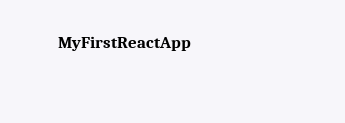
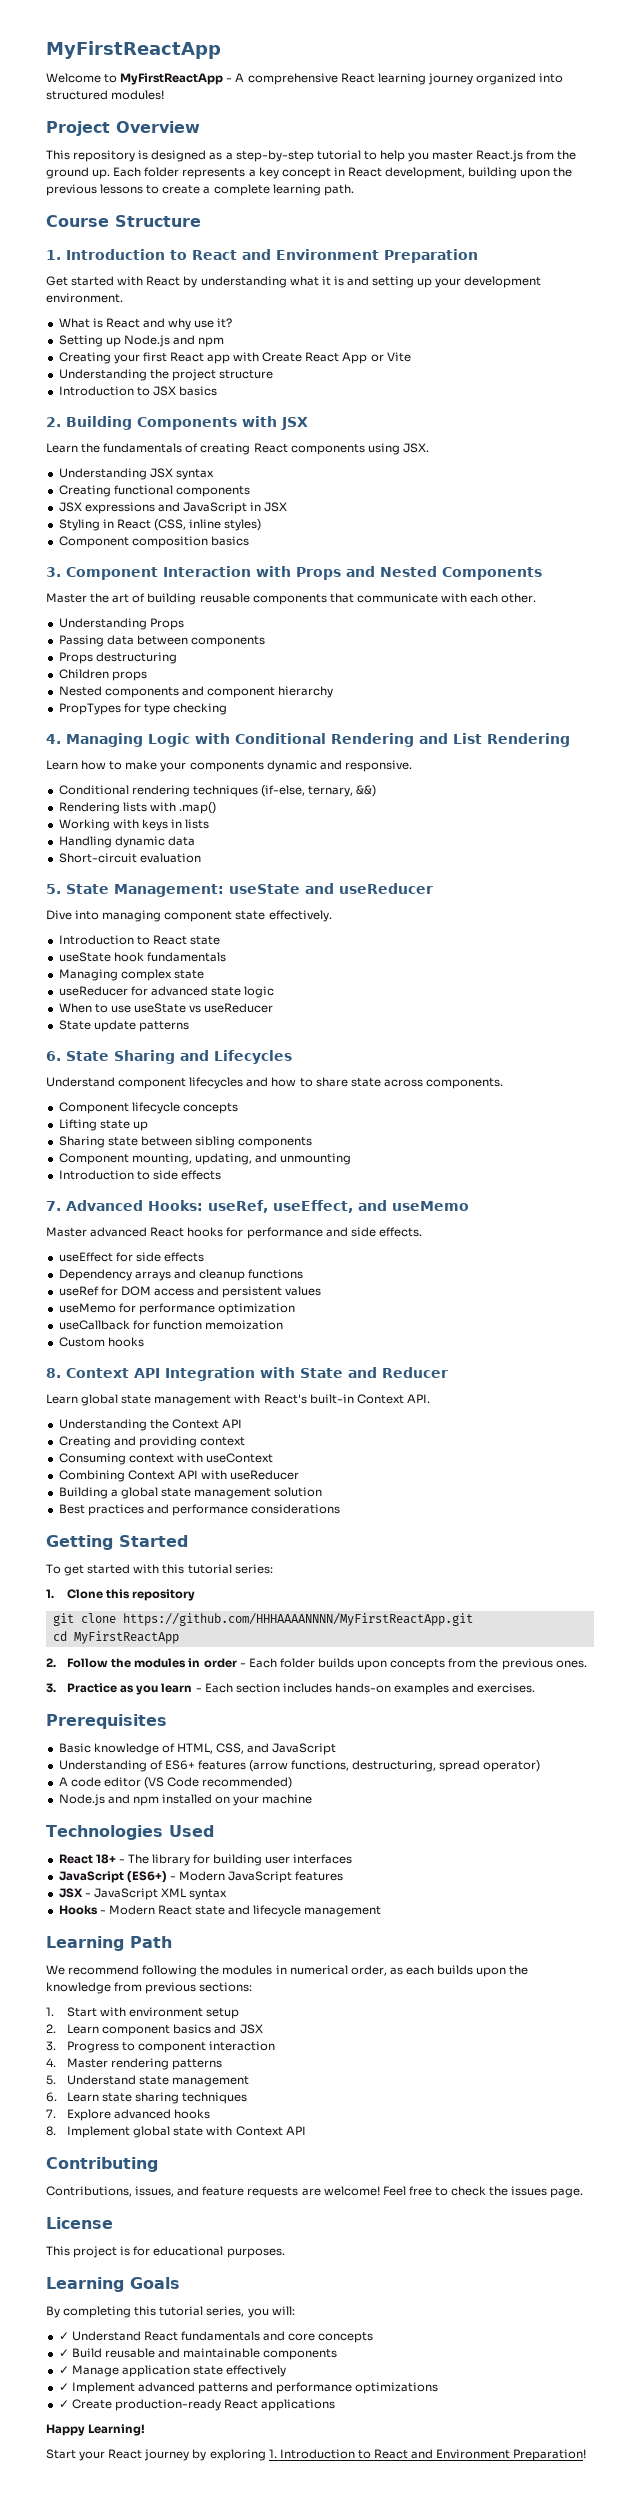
[58,36,191,51] MyFirstReactApp -> [46,41,221,59] [46,73,564,85] [46,90,165,100] [46,121,200,136] [46,150,577,162] [46,167,573,179] [46,184,354,196] [46,215,201,227] [46,249,478,263] [46,276,542,288] [46,293,123,303] [58,318,233,330] [58,335,225,347] [58,352,411,364] [58,369,273,381] [58,386,217,396] [46,416,308,430] [46,443,429,455] [58,468,214,480] [58,485,250,497] [58,502,288,514] [58,519,262,531] [58,536,249,548] [46,566,542,580] [46,593,537,605] [58,618,184,630] [58,635,265,647] [58,652,177,664] [58,669,147,681] [58,686,334,698] [58,703,227,715] [46,733,570,747] [46,760,412,772] [58,785,377,797] [58,802,216,814] [58,819,210,831] [58,836,195,848] [58,853,201,863] [46,883,433,897] [46,910,332,922] [58,935,220,945] [58,952,226,962] [58,969,204,981] [58,986,275,998] [58,1003,274,1013] [58,1020,189,1032] [46,1050,292,1064] [46,1077,503,1089] [58,1102,238,1114] [58,1119,148,1131] [58,1136,313,1148] [58,1153,352,1165] [58,1170,221,1180] [46,1200,469,1213] [46,1227,422,1239] [58,1252,204,1262] [58,1269,304,1281] [58,1286,322,1298] [58,1303,295,1315] [58,1320,283,1330] [58,1337,144,1347] [46,1367,448,1381] [46,1394,430,1406] [58,1419,242,1431] [58,1436,245,1448] [58,1453,273,1465] [58,1470,300,1482] [58,1487,323,1499] [58,1504,341,1516] [46,1535,188,1550] [46,1564,273,1576] [46,1589,196,1601] [52,1613,473,1626] [52,1631,179,1644] [46,1658,587,1670] [46,1683,536,1695] [46,1714,167,1729] [58,1743,337,1755] [58,1760,541,1772] [58,1777,293,1789] [58,1794,313,1806] [46,1825,214,1840] [58,1854,353,1866] [58,1871,344,1883] [58,1888,228,1900] [58,1905,382,1917] [46,1936,172,1951] [46,1965,529,1977] [46,1982,253,1994] [46,2007,240,2019] [46,2024,263,2036] [46,2041,276,2053] [46,2058,223,2070] [46,2075,250,2087] [46,2092,248,2104] [46,2109,211,2121] [46,2126,306,2138] [46,2157,158,2172] [46,2186,584,2198] [46,2217,113,2229] [46,2246,285,2258] [46,2277,180,2292] [46,2306,295,2318] [58,2331,374,2343] [58,2348,338,2360] [58,2365,287,2377] [58,2382,439,2394] [58,2399,336,2411] [46,2424,146,2436] [46,2449,587,2461] MyFirstReactApp // Welcome to MyFirstReactApp - A comprehensive React learning journey organized into structured modules! // Project Overview // This repository is designed as a step-by-step tutorial to help you master React.js from the ground up. Each folder represents a key concept in React development, building upon the previous lessons to create a complete learning path. // Course Structure // 1. Introduction to React and Environment Preparation // Get started with React by understanding what it is and setting up your development environment. // What is React and why use it? // Setting up Node.js and npm // Creating your first React app with Create React App or Vite // Understanding the project structure // Introduction to JSX basics // 2. Building Components with JSX // Learn the fundamentals of creating React components using JSX. // Understanding JSX syntax // Creating functional components // JSX expressions and JavaScript in JSX // Styling in React (CSS, inline styles) // Component composition basics // 3. Component Interaction with Props and Nested Components // Master the art of building reusable components that communicate with each other. // Understanding Props // Passing data between components // Props destructuring // Children props // Nested components and component hierarchy // PropTypes for type checking // 4. Managing Logic with Conditional Rendering and List Rendering // Learn how to make your components dynamic and responsive. // Conditional rendering techniques (if-else, ternary, &&) // Rendering lists with .map() // Working with keys in lists // Handling dynamic data // Short-circuit evaluation // 5. State Management: useState and useReducer // Dive into managing component state effectively. // Introduction to React state // useState hook fundamentals // Managing complex state // useReducer for advanced state logic // When to use useState vs useReducer // State update patterns // 6. State Sharing and Lifecycles // Understand component lifecycles and how to share state across components. // Component lifecycle concepts // Lifting state up // Sharing state between sibling components // Component mounting, updating, and unmounting // Introduction to side effects // 7. Advanced Hooks: useRef, useEffect, and useMemo // Master advanced React hooks for performance and side effects. // useEffect for side effects // Dependency arrays and cleanup functions // useRef for DOM access and persistent values // useMemo for performance optimization // useCallback for function memoization // Custom hooks // 8. Context API Integration with State and Reducer // Learn global state management with React's built-in Context API. // Understanding the Context API // Creating and providing context // Consuming context with useContext // Combining Context API with useReducer // Building a global state management solution // Best practices and performance considerations // Getting Started // To get started with this tutorial series: // 1. Clone this repository // git clone https://github.com/HHHAAAANNNN/MyFirstReactApp.git // cd MyFirstReactApp // 2. Follow the modules in order - Each folder builds upon concepts from the previous ones. // 3. Practice as you learn - Each section includes hands-on examples and exercises. // Prerequisites // Basic knowledge of HTML, CSS, and JavaScript // Understanding of ES6+ features (arrow functions, destructuring, spread operator) // A code editor (VS Code recommended) // Node.js and npm installed on your machine // Technologies Used // React 18+ - The library for building user interfaces // JavaScript (ES6+) - Modern JavaScript features // JSX - JavaScript XML syntax // Hooks - Modern React state and lifecycle management // Learning Path // We recommend following the modules in numerical order, as each builds upon the knowledge from previous sections: // 1. Start with environment setup // 2. Learn component basics and JSX // 3. Progress to component interaction // 4. Master rendering patterns // 5. Understand state management // 6. Learn state sharing techniques // 7. Explore advanced hooks // 8. Implement global state with Context API // Contributing // Contributions, issues, and feature requests are welcome! Feel free to check the issues page. // License // This project is for educational purposes. // Learning Goals // By completing this tutorial series, you will: // ✓ Understand React fundamentals and core concepts // ✓ Build reusable and maintainable components // ✓ Manage application state effectively // ✓ Implement advanced patterns and performance optimizations // ✓ Create production-ready React applications // Happy Learning! // Start your React journey by exploring 1. Introduction to React and Environment Preparation!

